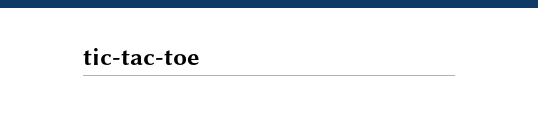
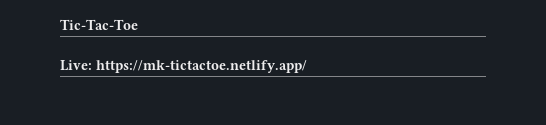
[83,48,200,65] tic-tac-toe -> [60,19,138,30] [60,60,307,73] Tic-Tac-Toe // Live: https://mk-tictactoe.netlify.app/

